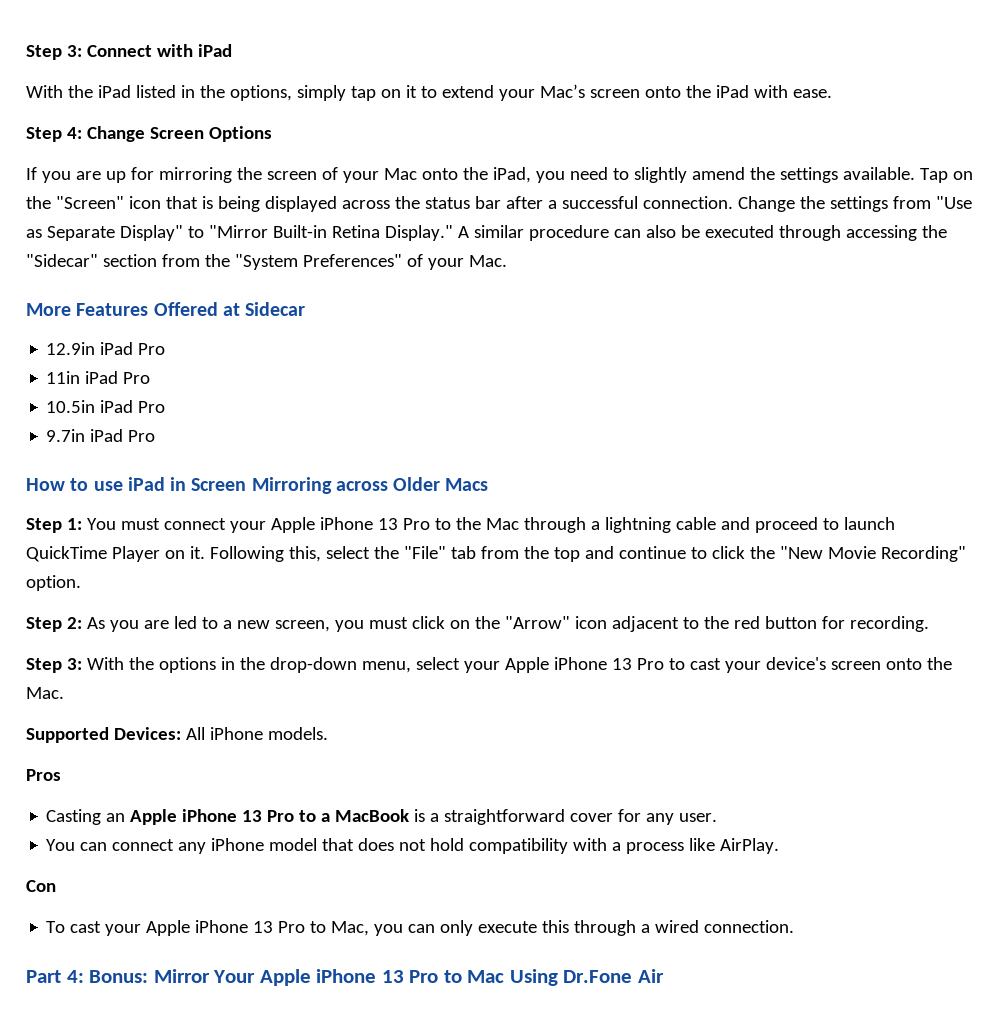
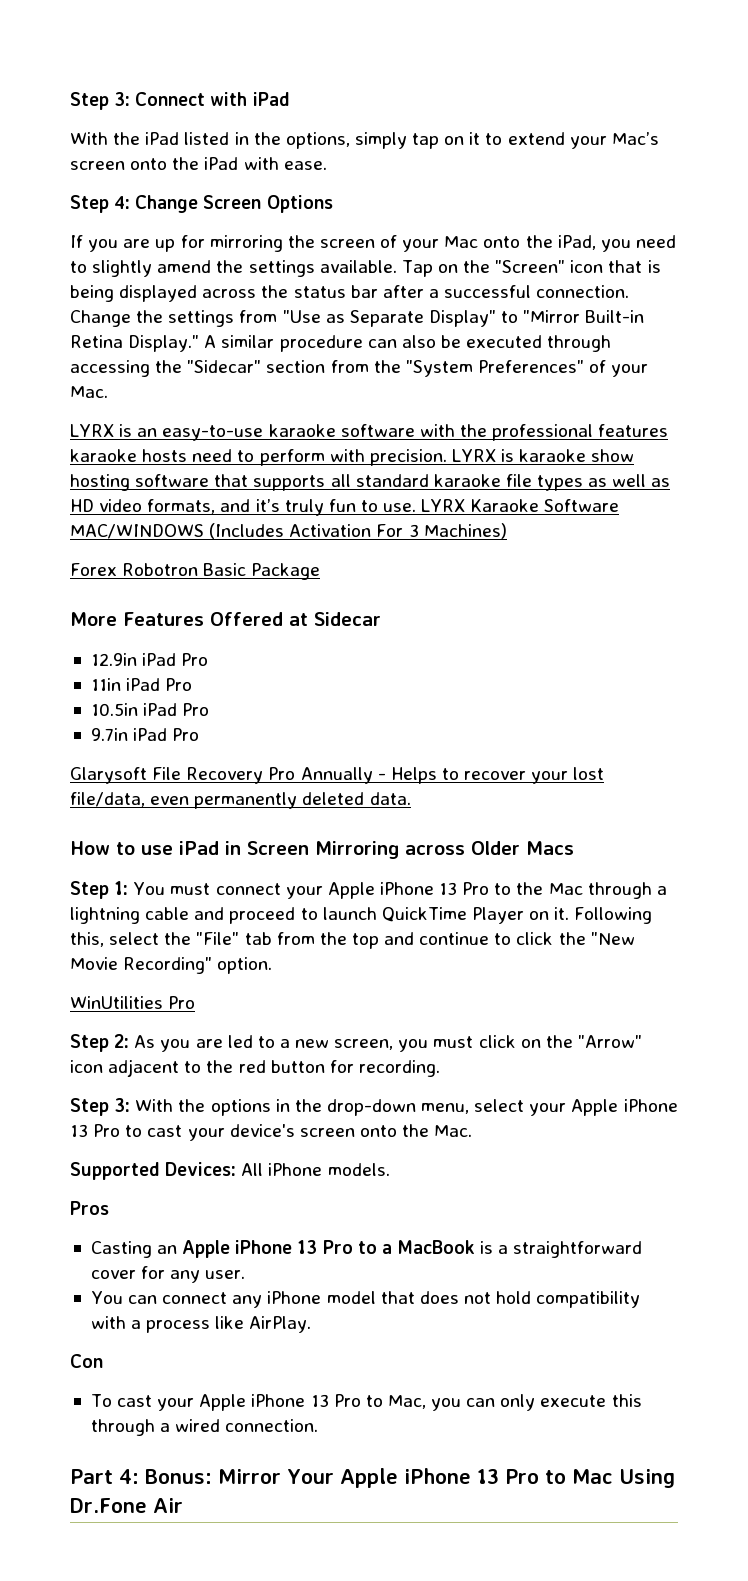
(507, 261) none -> [70,424,669,441] [70,449,635,466] [70,474,671,491] [70,499,620,516] [70,523,507,539] [70,563,321,580] // LYRX is an easy-to-use karaoke software with the professional features karaoke hosts need to perform with precision. LYRX is karaoke show hosting software that supports all standard karaoke file types as well as HD video formats, and it’s truly fun to use. LYRX Karaoke Software MAC/WINDOWS (Includes Activation For 3 Machines) // Forex Robotron Basic Package
(156, 436) none -> [70,767,605,784] [70,792,411,809] // Glarysoft File Recovery Pro Annually - Helps to recover your lost file/data, even permanently deleted data.
(81, 583) none -> [70,996,196,1009] // WinUtilities Pro

